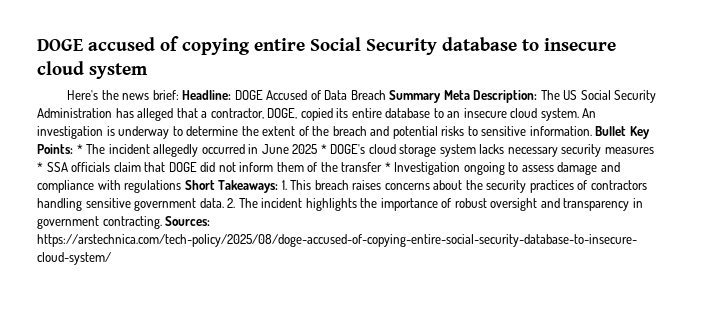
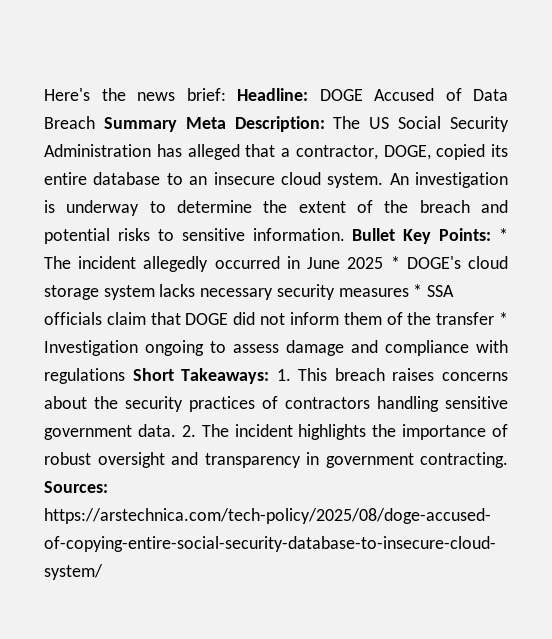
[37,36,616,55] [37,61,148,79] DOGE accused of copying entire Social Security database to insecure cloud system // -> (44, 94) none

